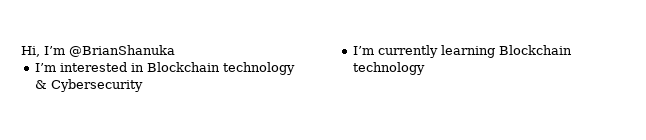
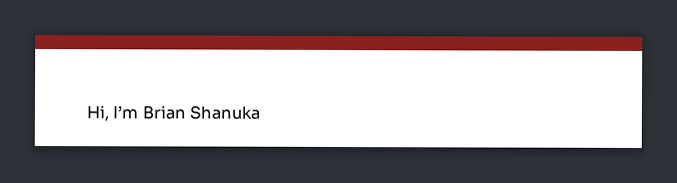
[69,45,175,57] [34,62,295,75] [34,79,143,92] [352,45,572,58] [352,62,425,75] @BrianShanuka // I’m interested in Blockchain technology & Cybersecurity // I’m currently learning Blockchain technology -> [141,105,261,120] Brian Shanuka

